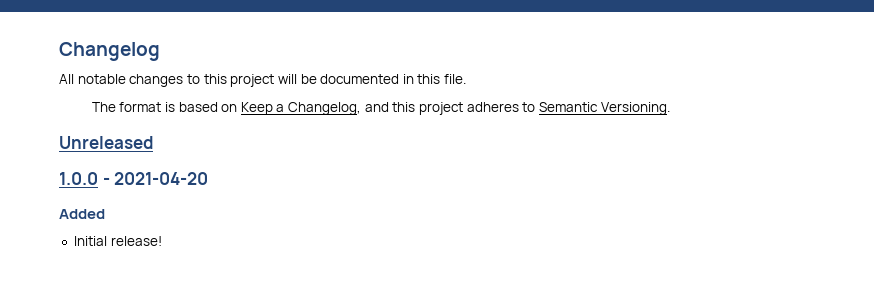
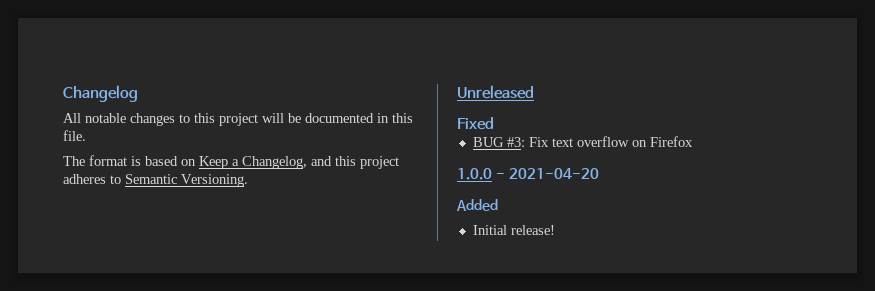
(153, 142) none -> [457,117,494,130] [472,136,693,147] // Fixed // BUG #3: Fix text overflow on Firefox

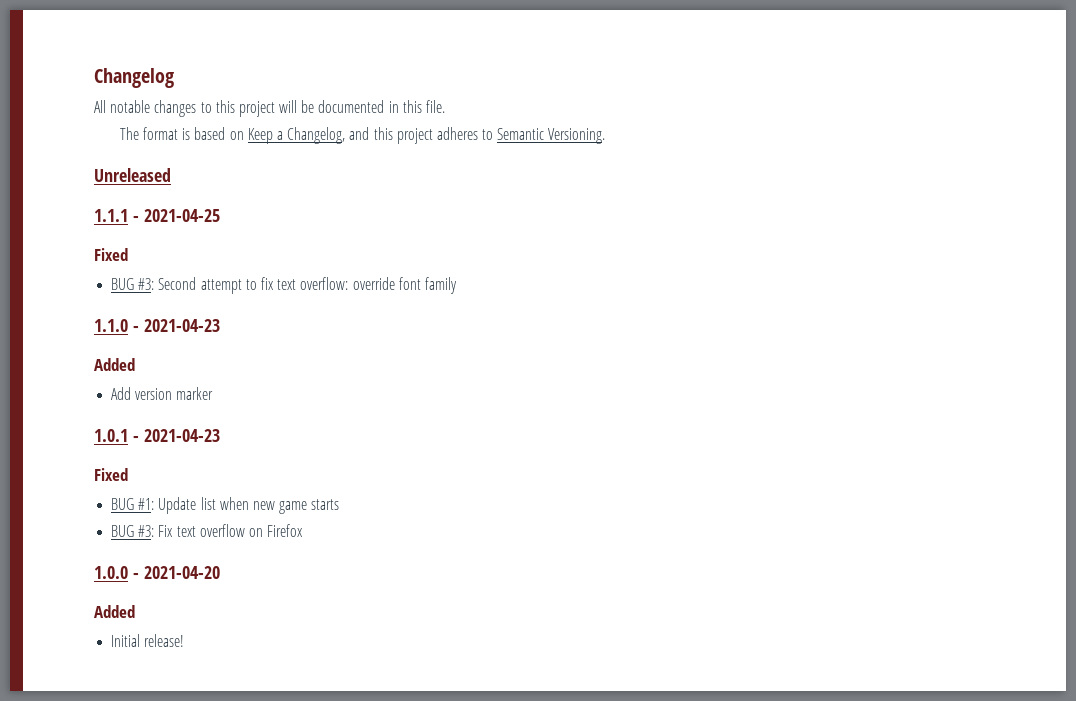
[457,117,494,130] Fixed -> [94,209,220,222] [94,248,128,261] [111,277,457,294] [94,319,220,332] [94,358,135,371] [111,387,214,400] [94,429,220,442] [94,468,128,481] [111,497,340,514] 1.1.1 - 2021-04-25 // Fixed // BUG #3: Second attempt to fix text overflow: override font family // 1.1.0 - 2021-04-23 // Added // Add version marker // 1.0.1 - 2021-04-23 // Fixed // BUG #1: Update list when new game starts

